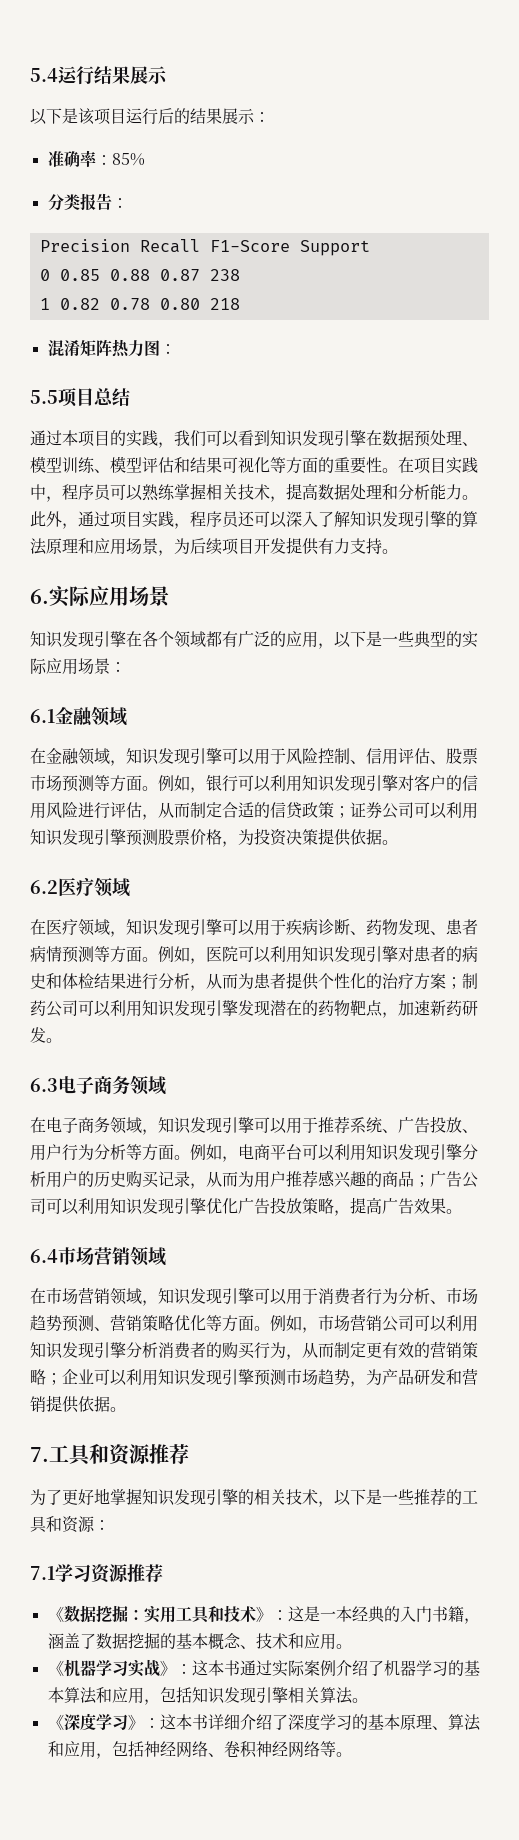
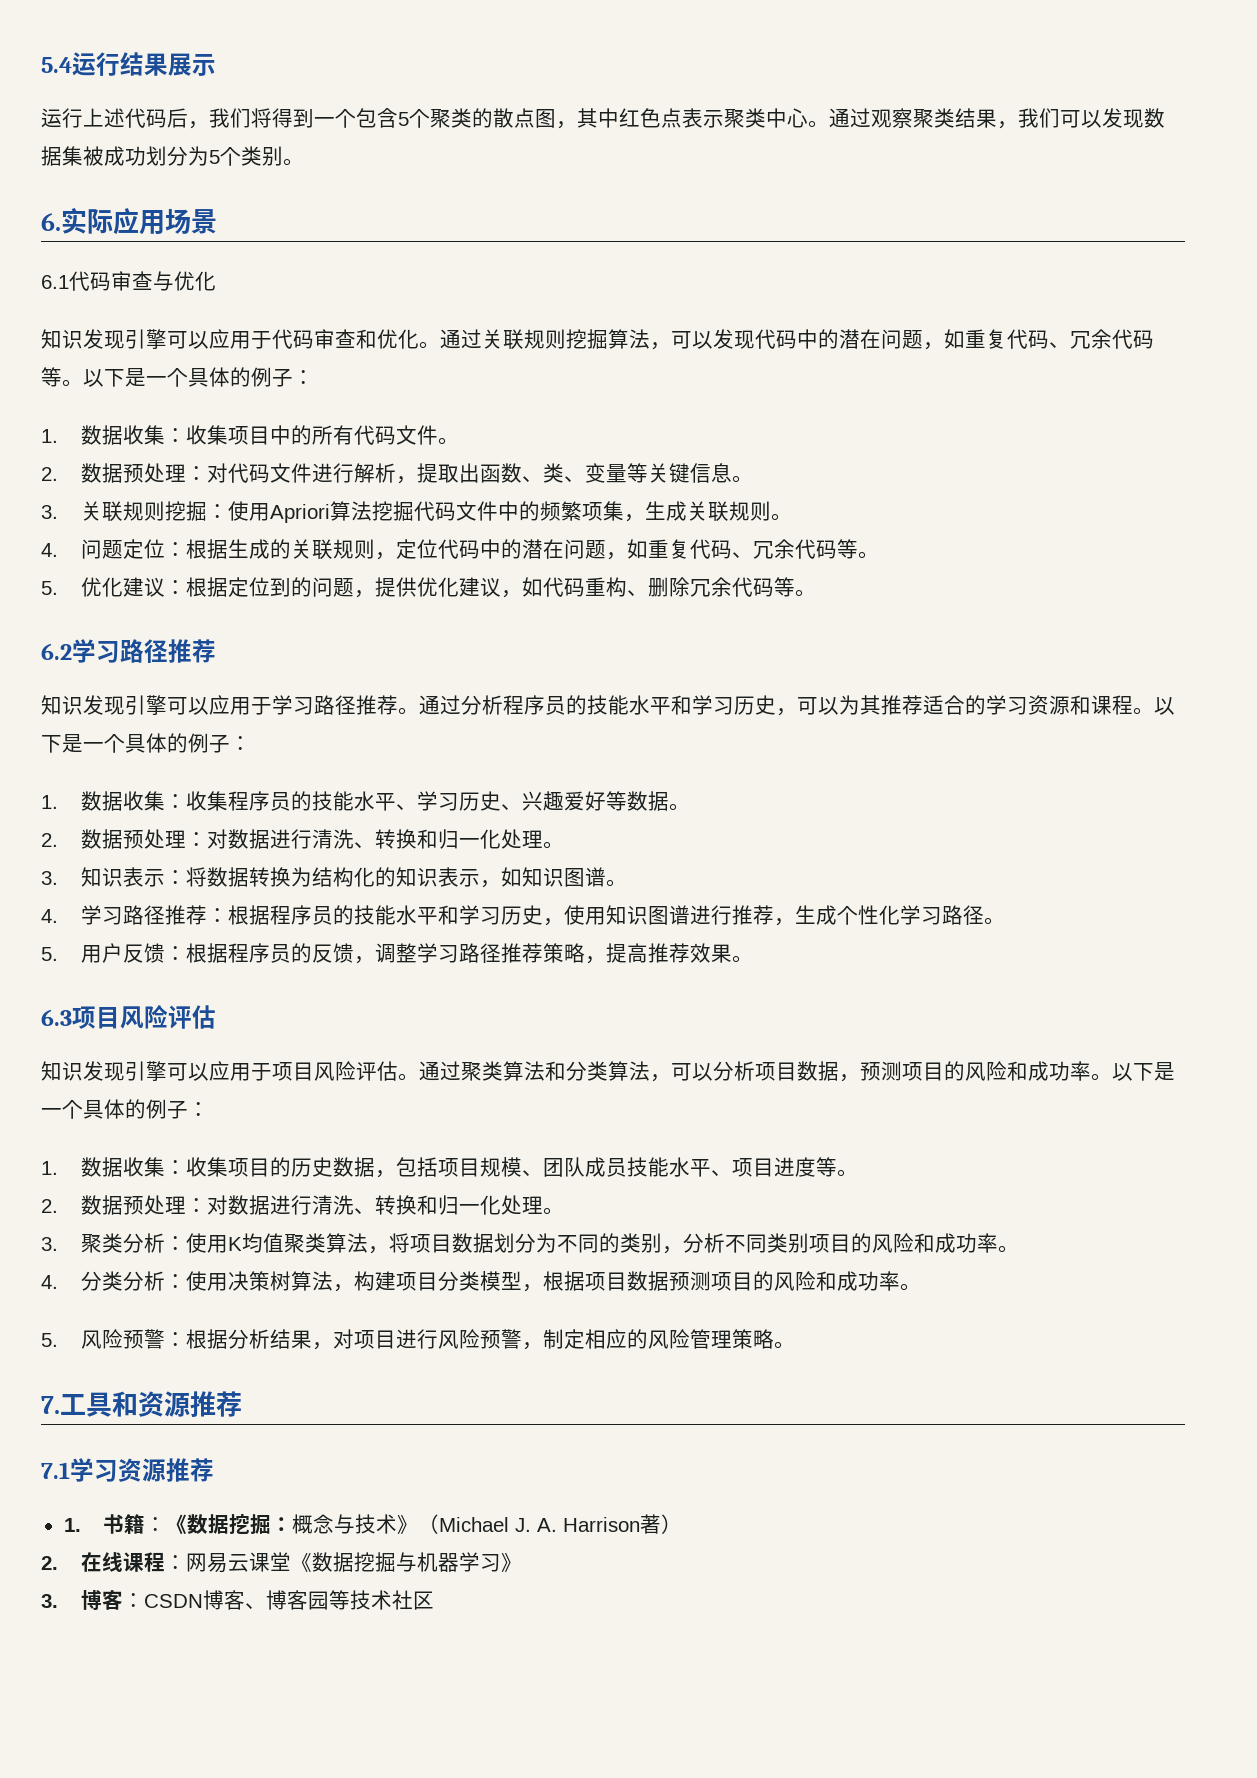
[30,108,270,125] [47,150,145,168] [47,193,128,211] [39,239,370,256] [39,269,240,281] [39,298,240,310] [47,339,176,357] [30,388,130,407] [30,430,478,448] [30,456,478,474] [30,483,478,502] [30,511,478,529] [30,537,382,556] 以下是该项目运行后的结果展示： // 准确率：85% // 分类报告： // Precision Recall F1-Score Support // 0 0.85 0.88 0.87 238 // 1 0.82 0.78 0.80 218 // 混淆矩阵热力图： // 5.5项目总结 // 通过本项目的实践，我们可以看到知识发现引擎在数据预处理、模型训练、模型评估和结果可视化等方面的重要性。在项目实践中，程序员可以熟练掌握相关技术，提高数据处理和分析能力。此外，通过项目实践，程序员还可以深入了解知识发现引擎的算法原理和应用场景，为后续项目开发提供有力支持 -> [41,108,1165,129] [41,146,283,166] 运行上述代码后，我们将得到一个包含5个聚类的散点图，其中红色点表示聚类中心。通过观察聚类结果，我们可以发现数据集被成功划分为5个类别
[30,631,478,649] [30,658,126,675] [30,706,127,727] [30,748,478,766] [30,774,478,793] [30,802,478,820] [30,828,398,847] [30,877,130,897] [30,918,478,937] [30,945,478,964] [30,972,478,991] [30,1000,478,1018] [30,1027,62,1043] [30,1075,166,1095] [30,1116,478,1135] [30,1144,478,1162] [30,1170,478,1189] [30,1197,462,1216] [30,1246,166,1266] [30,1287,478,1306] [30,1314,478,1333] [30,1341,478,1360] [30,1368,478,1387] [30,1395,110,1413] 知识发现引擎在各个领域都有广泛的应用，以下是一些典型的实际应用场景： // 6.1金融领域 // 在金融领域，知识发现引擎可以用于风险控制、信用评估、股票市场预测等方面。例如，银行可以利用知识发现引擎对客户的信用风险进行评估，从而制定合适的信贷政策；证券公司可以利用知识发现引擎预测股票价格，为投资决策提供依据。 // 6.2医疗领域 // 在医疗领域，知识发现引擎可以用于疾病诊断、药物发现、患者病情预测等方面。例如，医院可以利用知识发现引擎对患者的病史和体检结果进行分析，从而为患者提供个性化的治疗方案；制药公司可以利用知识发现引擎发现潜在的药物靶点，加速新药研发。 // 6.3电子商务领域 // 在电子商务领域，知识发现引擎可以用于推荐系统、广告投放、用户行为分析等方面。例如，电商平台可以利用知识发现引擎分析用户的历史购买记录，从而为用户推荐感兴趣的商品；广告公司可以利用知识发现引擎优化广告投放策略，提高广告效果。 // 6.4市场营销领域 // 在市场营销领域，知识发现引擎可以用于消费者行为分析、市场趋势预测、营销策略优化等方面。例如，市场营销公司可以利用知识发现引擎分析消费者的购买行为，从而制定更有效的营销策略；企业可以利用知识发现引擎预测市场趋势，为产品研发和营销提供依据 -> [41,271,216,291] [41,329,1154,350] [41,367,314,387] [41,425,459,445] [41,463,753,484] [41,501,792,523] [41,539,879,560] [41,577,816,598] [41,639,216,663] [41,695,1175,716] [41,733,251,753] [41,791,690,811] [41,829,564,849] [41,867,627,888] [41,905,1005,926] [41,943,753,964] [41,1005,216,1029] [41,1061,1175,1082] [41,1099,209,1119] [41,1157,858,1178] [41,1195,564,1215] [41,1233,1019,1254] [41,1271,921,1292] [41,1329,774,1350] 6.1代码审查与优化 // 知识发现引擎可以应用于代码审查和优化。通过关联规则挖掘算法，可以发现代码中的潜在问题，如重复代码、冗余代码等。以下是一个具体的例子： // 1.数据收集：收集项目中的所有代码文件。 // 2.数据预处理：对代码文件进行解析，提取出函数、类、变量等关键信息。 // 3.关联规则挖掘：使用Apriori算法挖掘代码文件中的频繁项集，生成关联规则。 // 4.问题定位：根据生成的关联规则，定位代码中的潜在问题，如重复代码、冗余代码等。 // 5.优化建议：根据定位到的问题，提供优化建议，如代码重构、删除冗余代码等。 // 6.2学习路径推荐 // 知识发现引擎可以应用于学习路径推荐。通过分析程序员的技能水平和学习历史，可以为其推荐适合的学习资源和课程。以下是一个具体的例子： // 1.数据收集：收集程序员的技能水平、学习历史、兴趣爱好等数据。 // 2.数据预处理：对数据进行清洗、转换和归一化处理。 // 3.知识表示：将数据转换为结构化的知识表示，如知识图谱。 // 4.学习路径推荐：根据程序员的技能水平和学习历史，使用知识图谱进行推荐，生成个性化学习路径。 // 5.用户反馈：根据程序员的反馈，调整学习路径推荐策略，提高推荐效果。 // 6.3项目风险评估 // 知识发现引擎可以应用于项目风险评估。通过聚类算法和分类算法，可以分析项目数据，预测项目的风险和成功率。以下是一个具体的例子： // 1.数据收集：收集项目的历史数据，包括项目规模、团队成员技能水平、项目进度等。 // 2.数据预处理：对数据进行清洗、转换和归一化处理。 // 3.聚类分析：使用K均值聚类算法，将项目数据划分为不同的类别，分析不同类别项目的风险和成功率。 // 4.分类分析：使用决策树算法，构建项目分类模型，根据项目数据预测项目的风险和成功率。 // 5.风险预警：根据分析结果，对项目进行风险预警，制定相应的风险管理策略
[30,1488,478,1507] [30,1516,110,1533] // 为了更好地掌握知识发现引擎的相关技术，以下是一些推荐的工具和资源： -> (242, 1404) none
(163, 1573) none -> [63,1514,167,1534] 1.书籍：
[143,1605,480,1624] [47,1632,352,1650] [47,1659,480,1677] [47,1687,368,1705] [47,1713,481,1731] [47,1741,352,1759] 实用工具和技术》：这是一本经典的入门书籍，涵盖了数据挖掘的基本概念、技术和应用。 // 《机器学习实战》：这本书通过实际案例介绍了机器学习的基本算法和应用，包括知识发现引擎相关算法。 // 《深度学习》：这本书详细介绍了深度学习的基本原理、算法和应用，包括神经网络、卷积神经网络等。 -> [292,1514,683,1534] [41,1552,522,1573] [41,1590,434,1610] 概念与技术》（Michael J. A. Harrison著） // 2.在线课程：网易云课堂《数据挖掘与机器学习》 // 3.博客：CSDN博客、博客园等技术社区

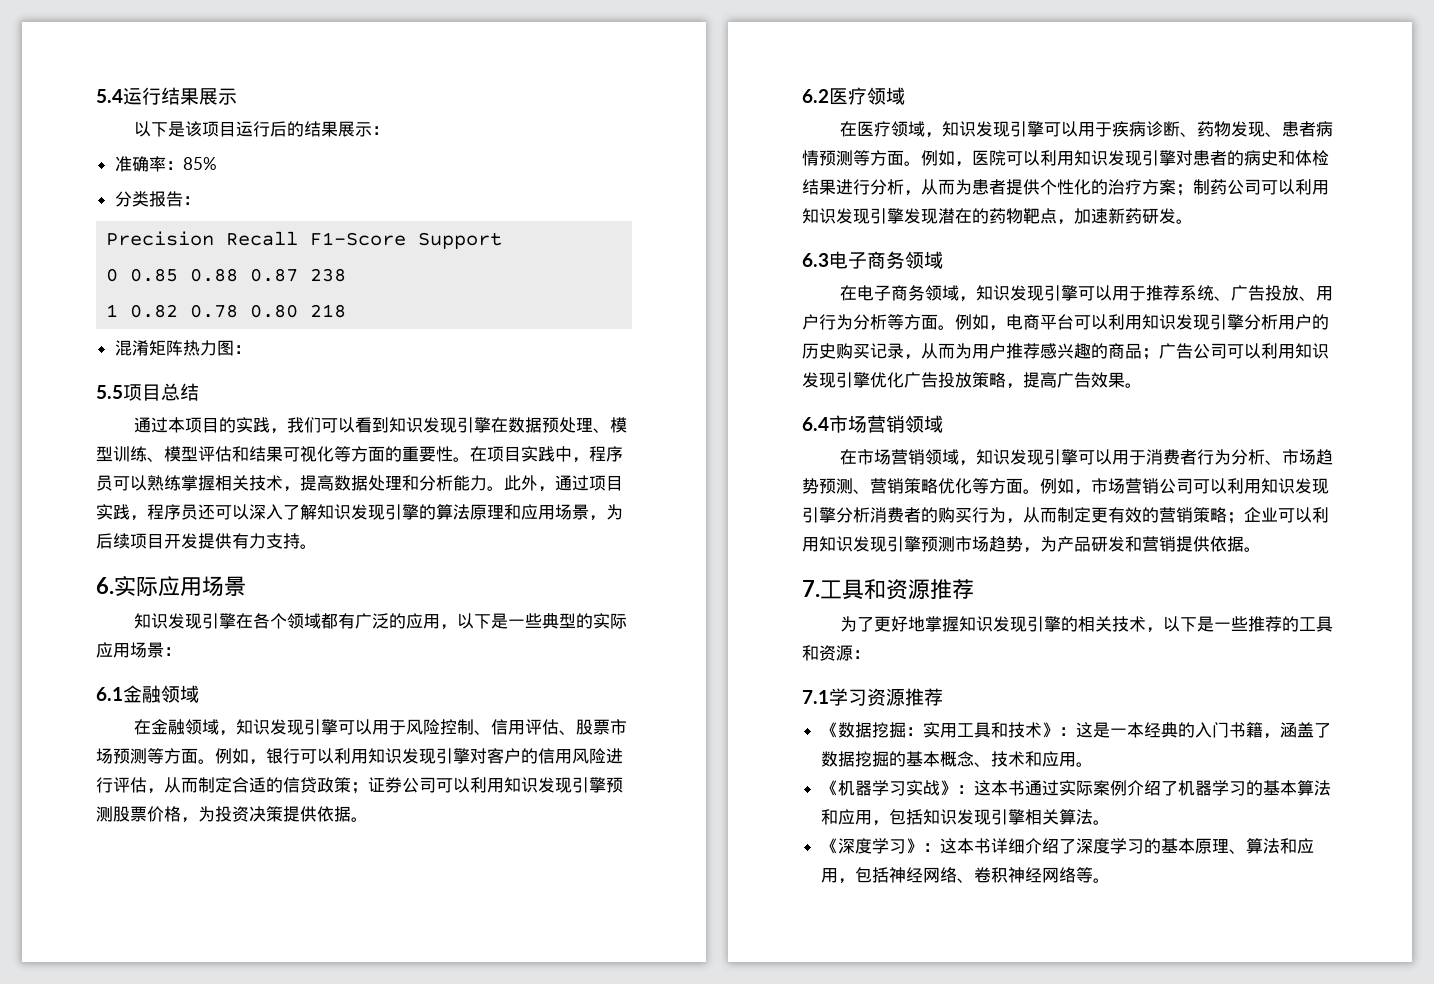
[41,108,1165,129] [41,146,283,166] 运行上述代码后，我们将得到一个包含5个聚类的散点图，其中红色点表示聚类中心。通过观察聚类结果，我们可以发现数据集被成功划分为5个类别 -> [133,121,389,137] [114,156,217,172] [114,191,200,207] [106,231,503,249] [106,268,347,282] [106,304,347,318] [114,340,251,356] [96,383,199,401] [133,417,627,434] [96,446,623,463] [96,475,623,492] [96,504,623,521] [96,533,300,549] 以下是该项目运行后的结果展示： // 准确率：85% // 分类报告： // Precision Recall F1-Score Support // 0 0.85 0.88 0.87 238 // 1 0.82 0.78 0.80 218 // 混淆矩阵热力图： // 5.5项目总结 // 通过本项目的实践，我们可以看到知识发现引擎在数据预处理、模型训练、模型评估和结果可视化等方面的重要性。在项目实践中，程序员可以熟练掌握相关技术，提高数据处理和分析能力。此外，通过项目实践，程序员还可以深入了解知识发现引擎的算法原理和应用场景，为后续项目开发提供有力支持
[41,271,216,291] [41,329,1154,350] [41,367,314,387] [41,425,459,445] [41,463,753,484] [41,501,792,523] [41,539,879,560] [41,577,816,598] [41,639,216,663] [41,695,1175,716] [41,733,251,753] [41,791,690,811] [41,829,564,849] [41,867,627,888] [41,905,1005,926] [41,943,753,964] [41,1005,216,1029] [41,1061,1175,1082] [41,1099,209,1119] [41,1157,858,1178] [41,1195,564,1215] [41,1233,1019,1254] [41,1271,921,1292] [41,1329,774,1350] 6.1代码审查与优化 // 知识发现引擎可以应用于代码审查和优化。通过关联规则挖掘算法，可以发现代码中的潜在问题，如重复代码、冗余代码等。以下是一个具体的例子： // 1.数据收集：收集项目中的所有代码文件。 // 2.数据预处理：对代码文件进行解析，提取出函数、类、变量等关键信息。 // 3.关联规则挖掘：使用Apriori算法挖掘代码文件中的频繁项集，生成关联规则。 // 4.问题定位：根据生成的关联规则，定位代码中的潜在问题，如重复代码、冗余代码等。 // 5.优化建议：根据定位到的问题，提供优化建议，如代码重构、删除冗余代码等。 // 6.2学习路径推荐 // 知识发现引擎可以应用于学习路径推荐。通过分析程序员的技能水平和学习历史，可以为其推荐适合的学习资源和课程。以下是一个具体的例子： // 1.数据收集：收集程序员的技能水平、学习历史、兴趣爱好等数据。 // 2.数据预处理：对数据进行清洗、转换和归一化处理。 // 3.知识表示：将数据转换为结构化的知识表示，如知识图谱。 // 4.学习路径推荐：根据程序员的技能水平和学习历史，使用知识图谱进行推荐，生成个性化学习路径。 // 5.用户反馈：根据程序员的反馈，调整学习路径推荐策略，提高推荐效果。 // 6.3项目风险评估 // 知识发现引擎可以应用于项目风险评估。通过聚类算法和分类算法，可以分析项目数据，预测项目的风险和成功率。以下是一个具体的例子： // 1.数据收集：收集项目的历史数据，包括项目规模、团队成员技能水平、项目进度等。 // 2.数据预处理：对数据进行清洗、转换和归一化处理。 // 3.聚类分析：使用K均值聚类算法，将项目数据划分为不同的类别，分析不同类别项目的风险和成功率。 // 4.分类分析：使用决策树算法，构建项目分类模型，根据项目数据预测项目的风险和成功率。 // 5.风险预警：根据分析结果，对项目进行风险预警，制定相应的风险管理策略 -> [133,613,627,630] [96,642,181,658] [96,685,199,703] [133,719,627,736] [96,748,623,765] [96,777,623,794] [96,806,368,823] [802,87,905,105] [839,121,1333,138] [802,150,1329,167] [802,179,1329,196] [802,208,1193,225] [802,251,943,269] [839,285,1333,302] [802,314,1329,331] [802,343,1329,360] [802,372,1142,389] [802,415,943,433] [839,449,1333,466] [802,478,1329,495] [802,507,1329,524] [802,536,1244,553] 知识发现引擎在各个领域都有广泛的应用，以下是一些典型的实际应用场景： // 6.1金融领域 // 在金融领域，知识发现引擎可以用于风险控制、信用评估、股票市场预测等方面。例如，银行可以利用知识发现引擎对客户的信用风险进行评估，从而制定合适的信贷政策；证券公司可以利用知识发现引擎预测股票价格，为投资决策提供依据。 // 6.2医疗领域 // 在医疗领域，知识发现引擎可以用于疾病诊断、药物发现、患者病情预测等方面。例如，医院可以利用知识发现引擎对患者的病史和体检结果进行分析，从而为患者提供个性化的治疗方案；制药公司可以利用知识发现引擎发现潜在的药物靶点，加速新药研发。 // 6.3电子商务领域 // 在电子商务领域，知识发现引擎可以用于推荐系统、广告投放、用户行为分析等方面。例如，电商平台可以利用知识发现引擎分析用户的历史购买记录，从而为用户推荐感兴趣的商品；广告公司可以利用知识发现引擎优化广告投放策略，提高广告效果。 // 6.4市场营销领域 // 在市场营销领域，知识发现引擎可以用于消费者行为分析、市场趋势预测、营销策略优化等方面。例如，市场营销公司可以利用知识发现引擎分析消费者的购买行为，从而制定更有效的营销策略；企业可以利用知识发现引擎预测市场趋势，为产品研发和营销提供依据
(242, 1404) none -> [839,616,1333,633] [802,645,870,661] // 为了更好地掌握知识发现引擎的相关技术，以下是一些推荐的工具和资源：
[63,1514,167,1534] 1.书籍： -> (943, 697) none
[292,1514,683,1534] [41,1552,522,1573] [41,1590,434,1610] 概念与技术》（Michael J. A. Harrison著） // 2.在线课程：网易云课堂《数据挖掘与机器学习》 // 3.博客：CSDN博客、博客园等技术社区 -> [922,722,1331,739] [820,751,1093,767] [820,780,1331,796] [820,809,1110,826] [820,838,1314,854] [820,867,1110,884] 实用工具和技术》：这是一本经典的入门书籍，涵盖了数据挖掘的基本概念、技术和应用。 // 《机器学习实战》：这本书通过实际案例介绍了机器学习的基本算法和应用，包括知识发现引擎相关算法。 // 《深度学习》：这本书详细介绍了深度学习的基本原理、算法和应用，包括神经网络、卷积神经网络等。

